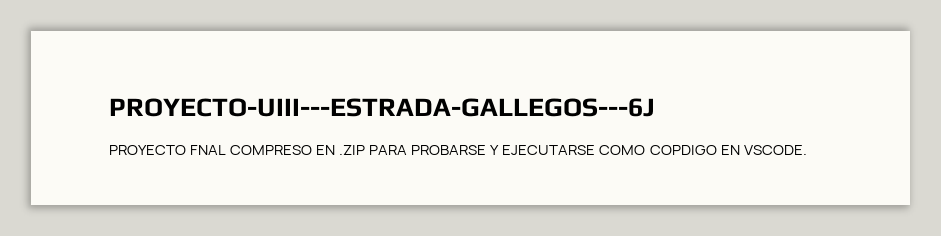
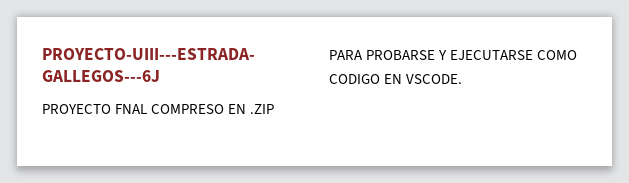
[649,145,717,155] COPDIGO -> [329,74,380,84] CODIGO

